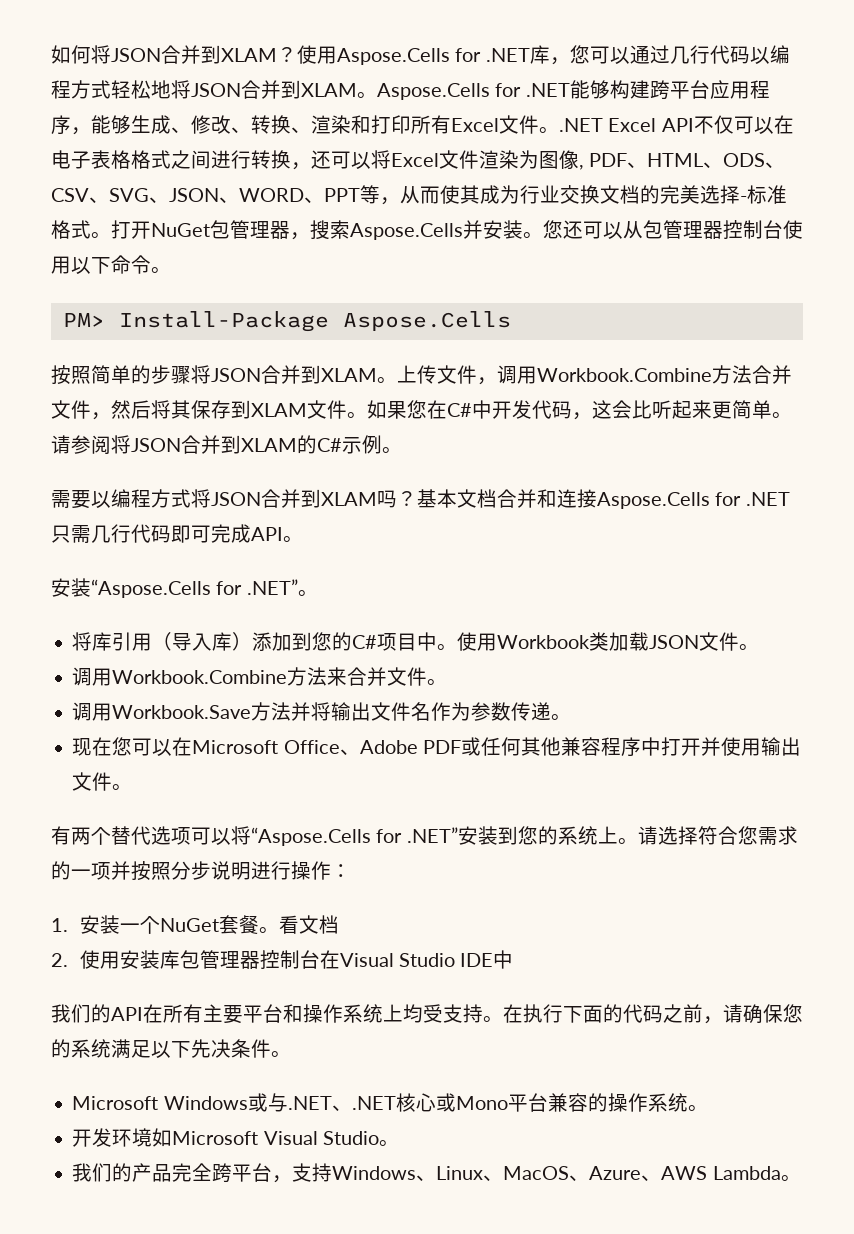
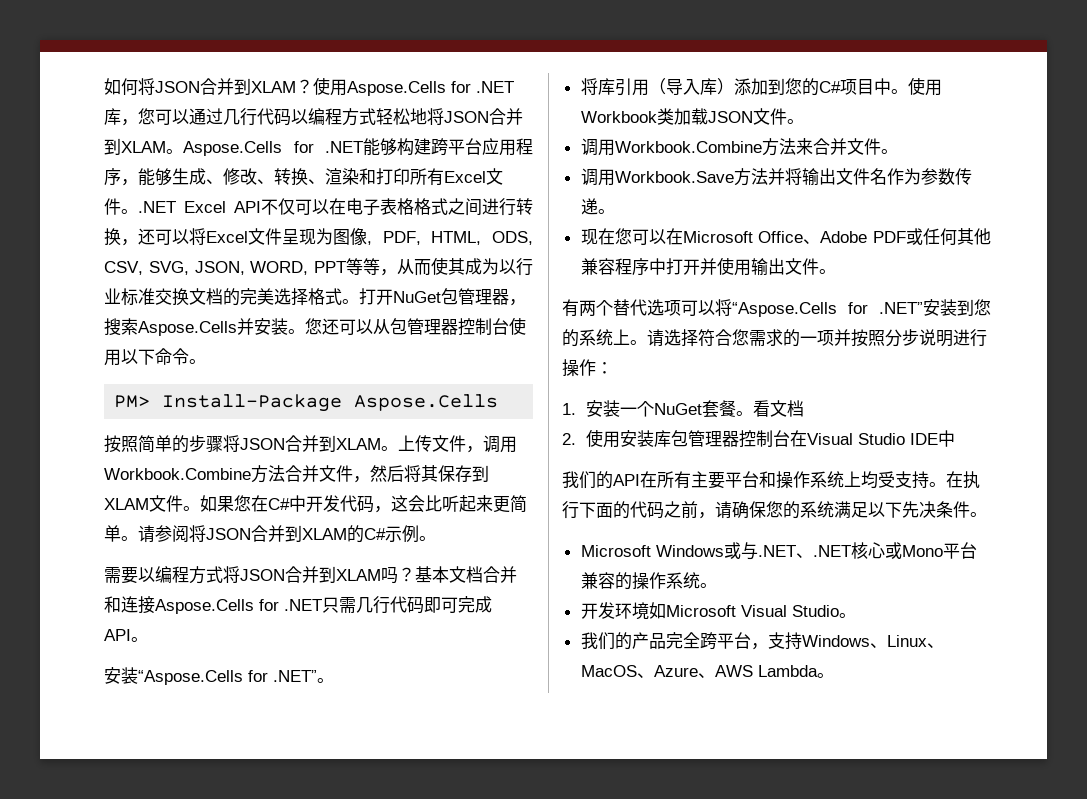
[479,150,519,169] 渲染 -> [282,229,316,245] 呈现
[589,153,786,168] [51,188,360,203] PDF、HTML、ODS、CSV、SVG、JSON、WORD、PPT -> [382,231,533,245] [104,258,363,275] PDF, HTML, ODS, CSV, SVG, JSON, WORD, PPT等
[520,185,560,204] 行业 -> [499,258,533,276] [104,288,155,306] 以行业标准
[740,185,787,204] -标准 -> (308, 297) none

